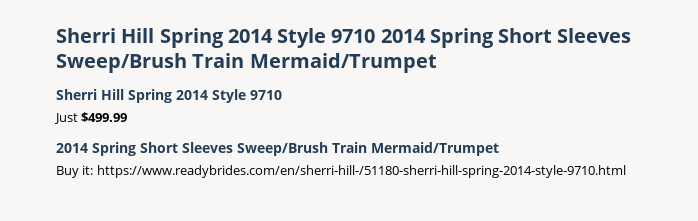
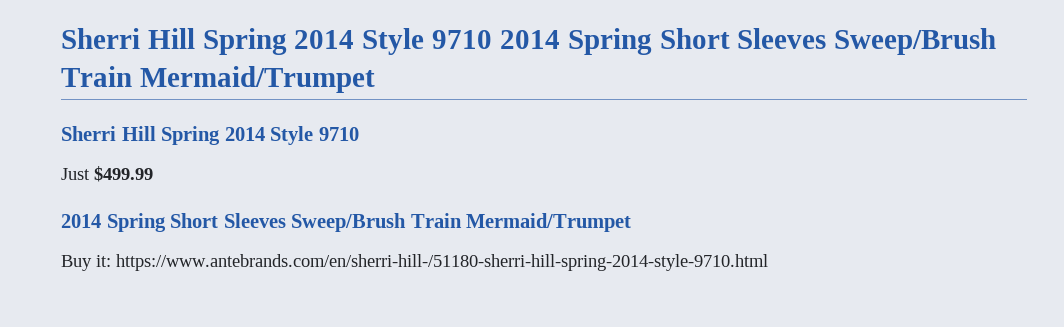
[96,165,626,178] https://www.readybrides.com/en/sherri-hill-/51180-sherri-hill-spring-2014-style-9710.html -> [116,254,768,271] https://www.antebrands.com/en/sherri-hill-/51180-sherri-hill-spring-2014-style-9710.html

